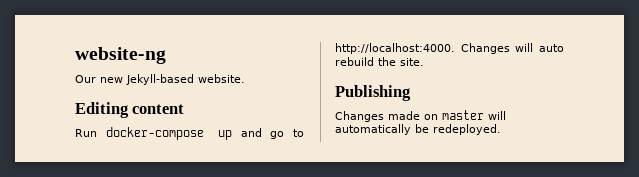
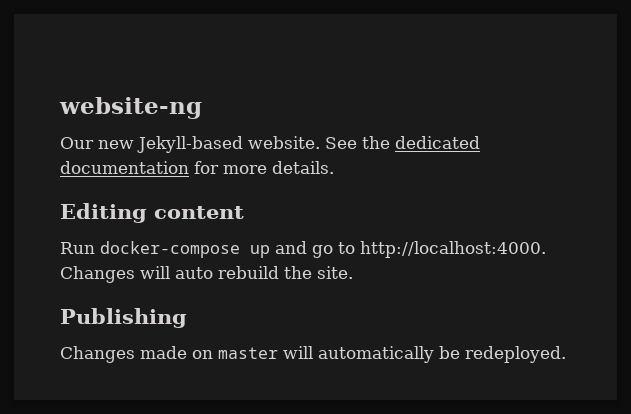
(245, 78) none -> [325,136,480,149] [60,161,334,174] See the dedicated documentation for more details.

